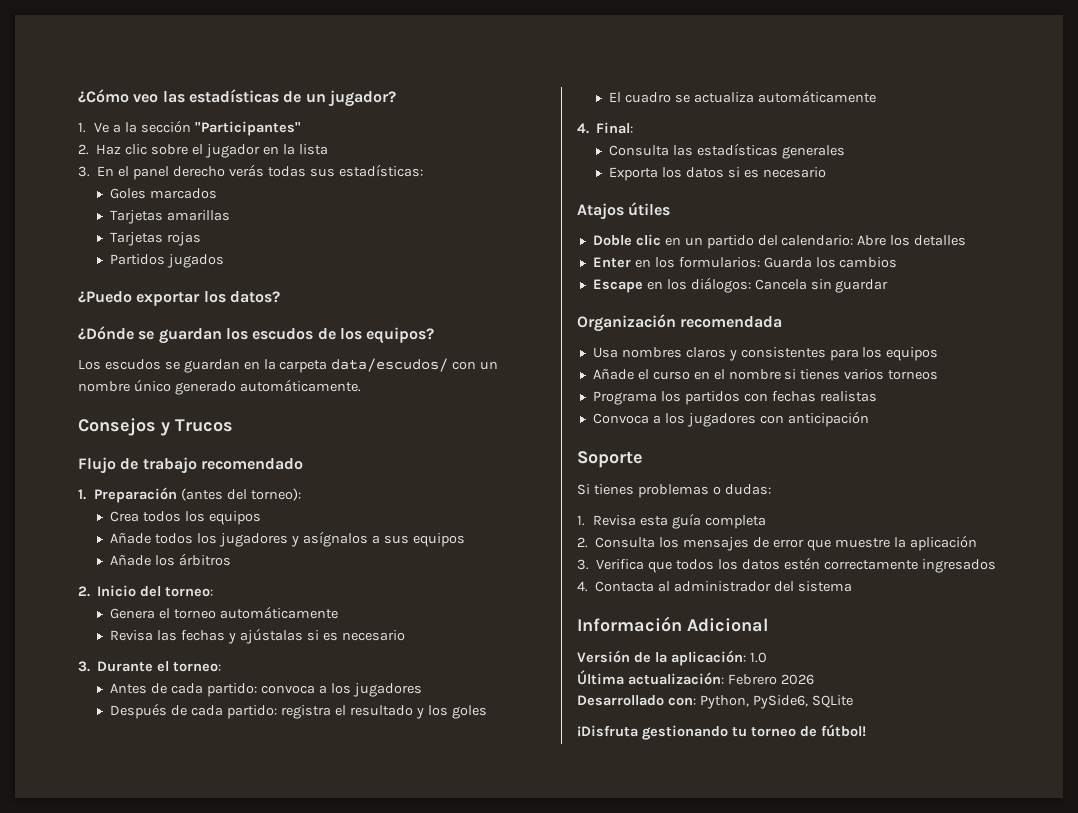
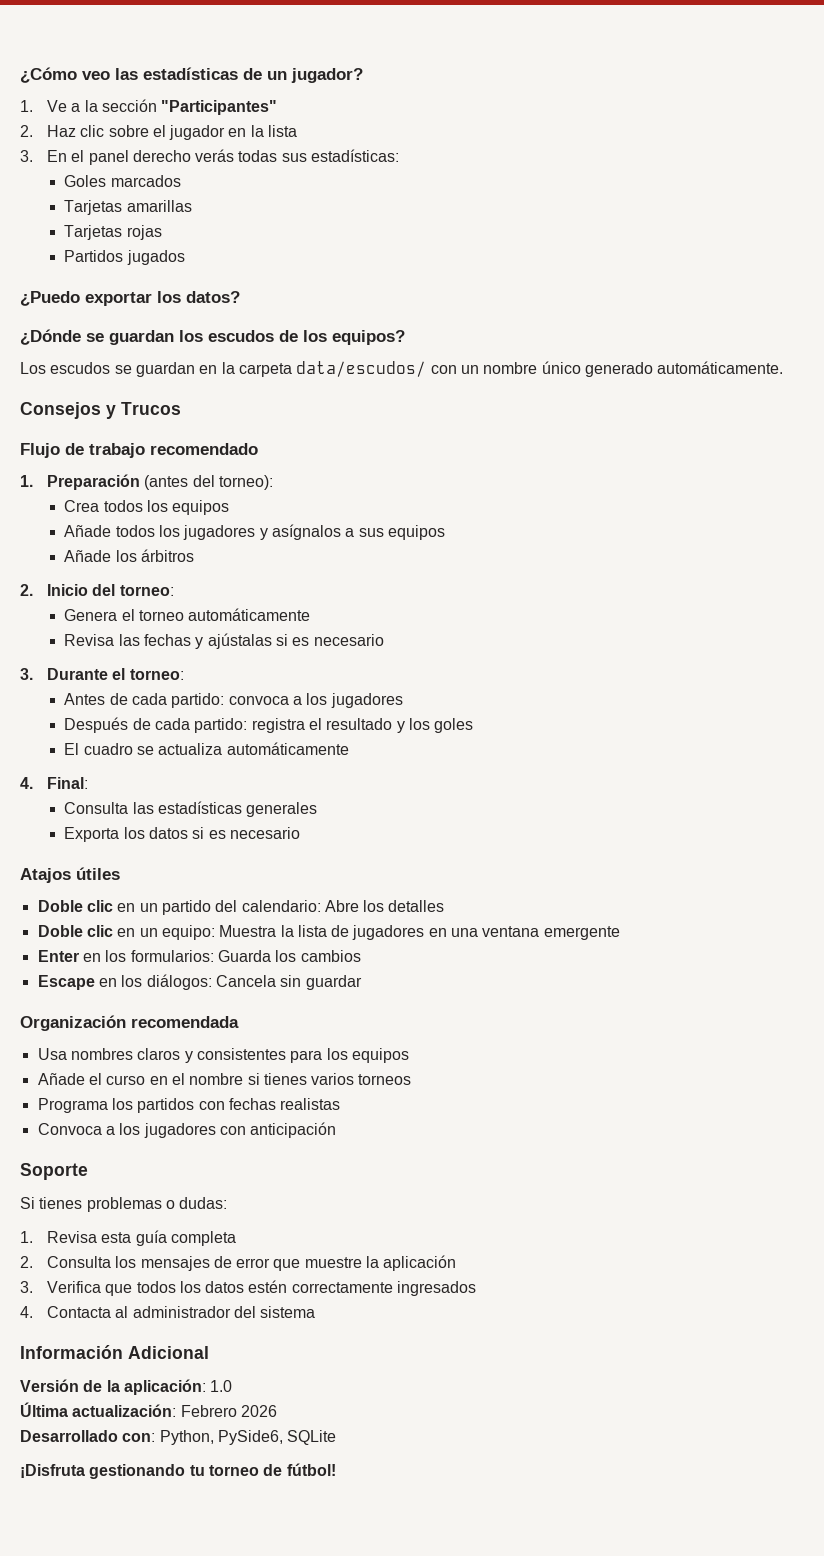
(967, 240) none -> [37,925,620,940] // Doble clic en un equipo: Muestra la lista de jugadores en una ventana emergente

